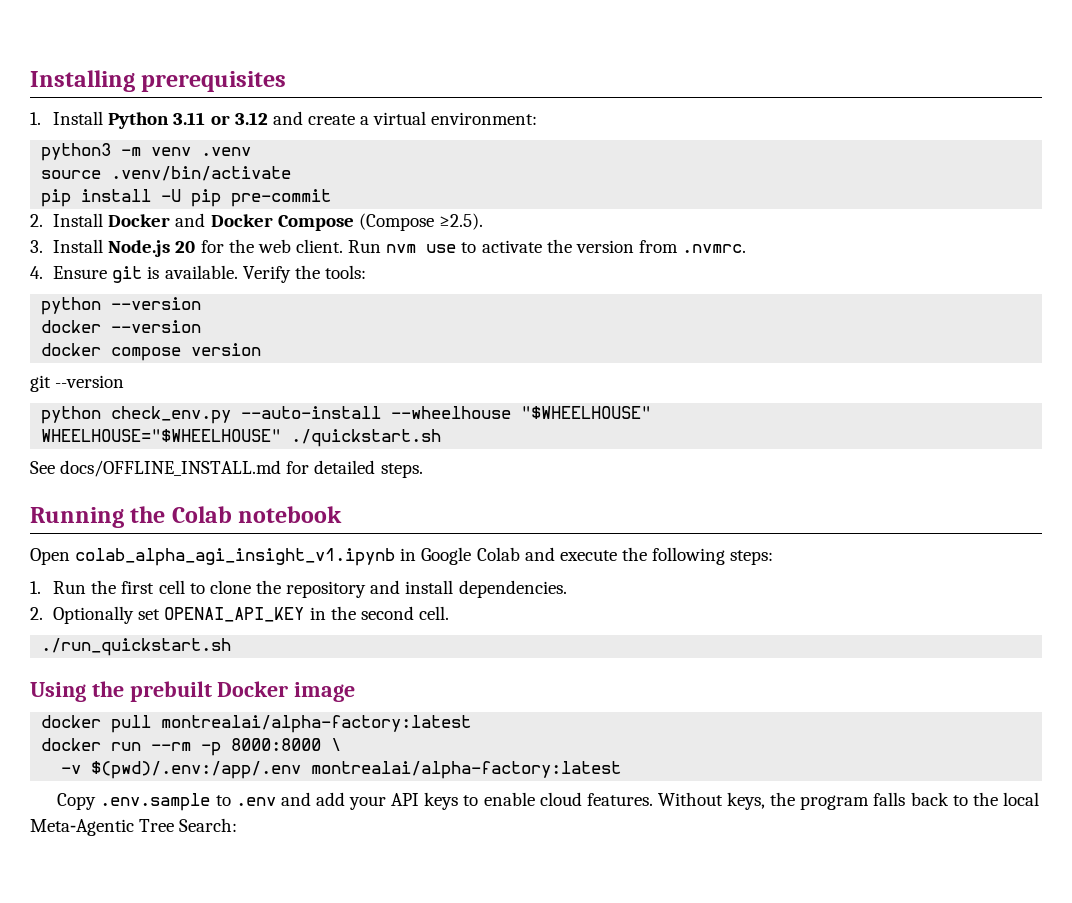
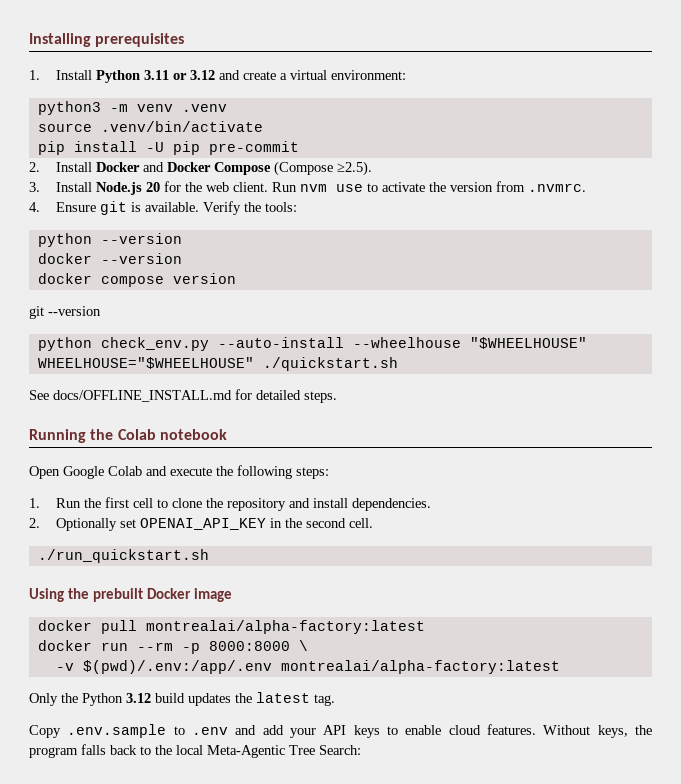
[75,548,417,566] colab_alpha_agi_insight_v1.ipynb in -> (60, 472) none
(622, 770) none -> [29,692,335,706] // Only the Python 3.12 build updates the latest tag.

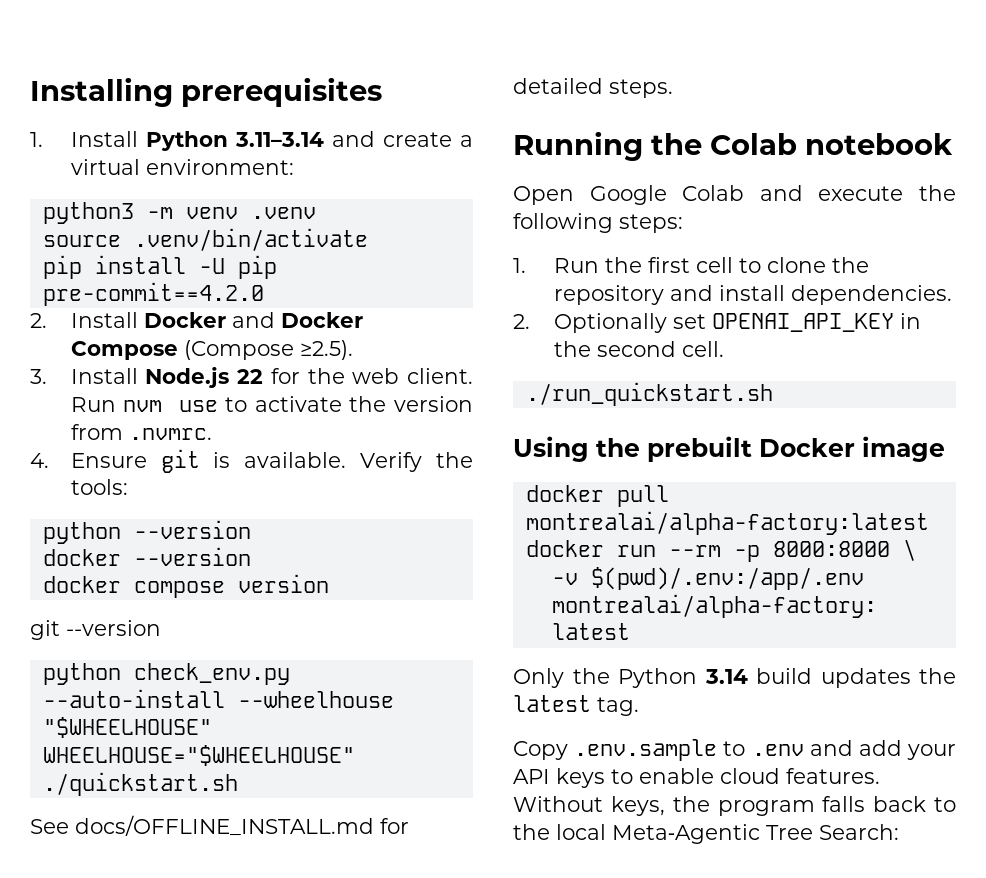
[143,70,215,80] 3.11 or 3.12 -> [234,132,324,147] 3.11–3.14
[208,141,299,155] pre-commit -> [42,282,264,306] pre-commit==4.2.0
[145,182,160,192] 20 -> [237,369,264,384] 22
[126,693,151,703] 3.12 -> [704,669,748,684] 3.14

